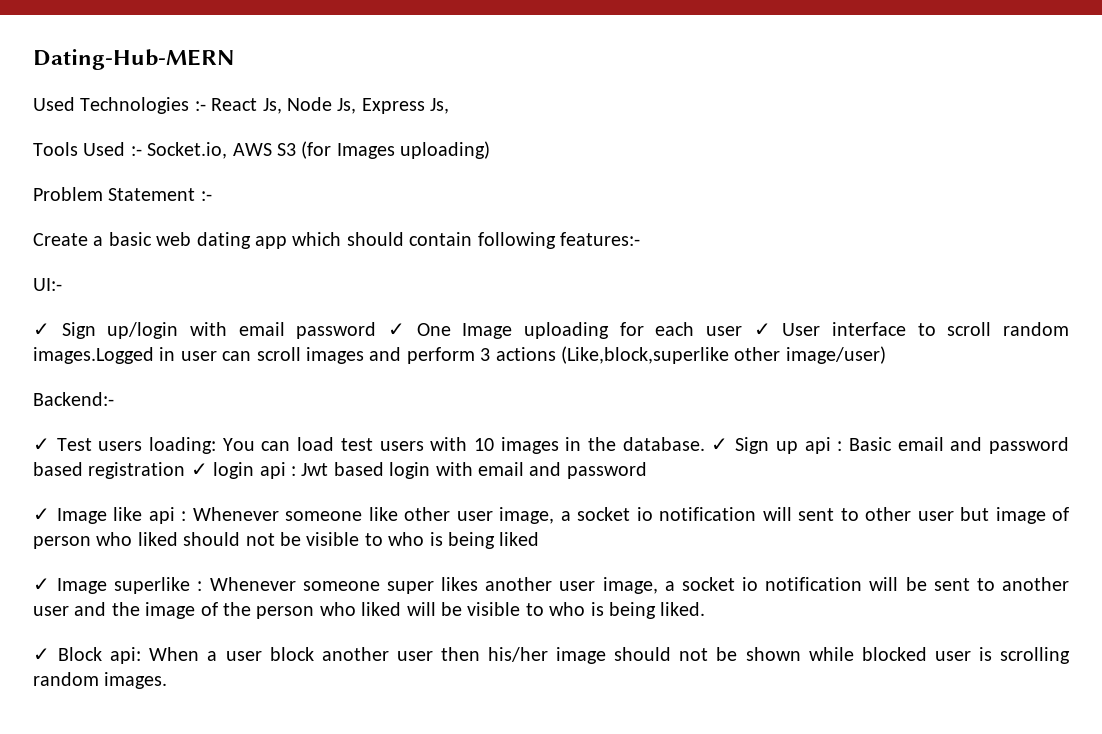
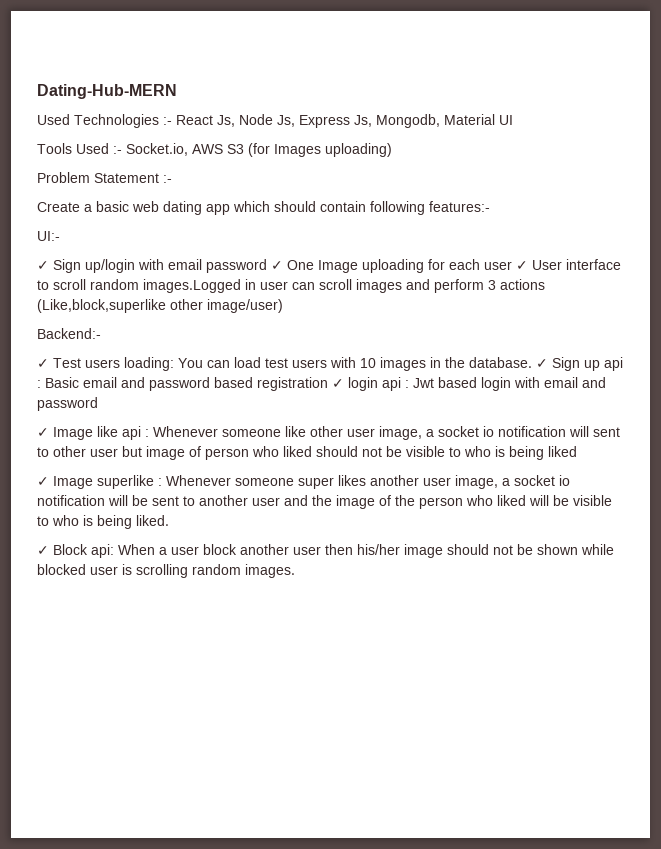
(450, 106) none -> [376,114,513,128] Mongodb, Material UI

